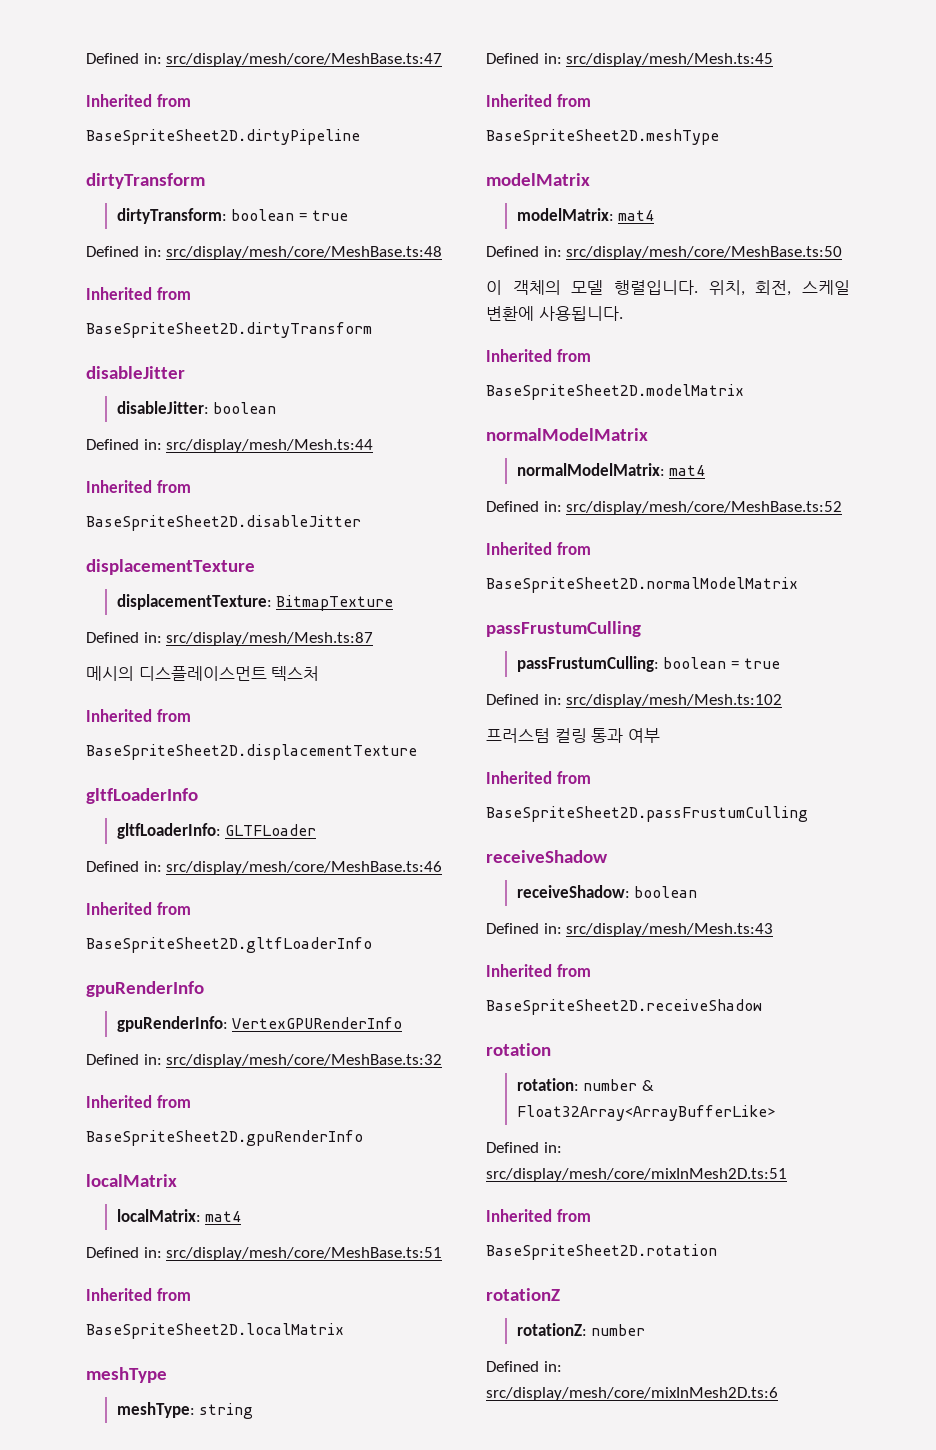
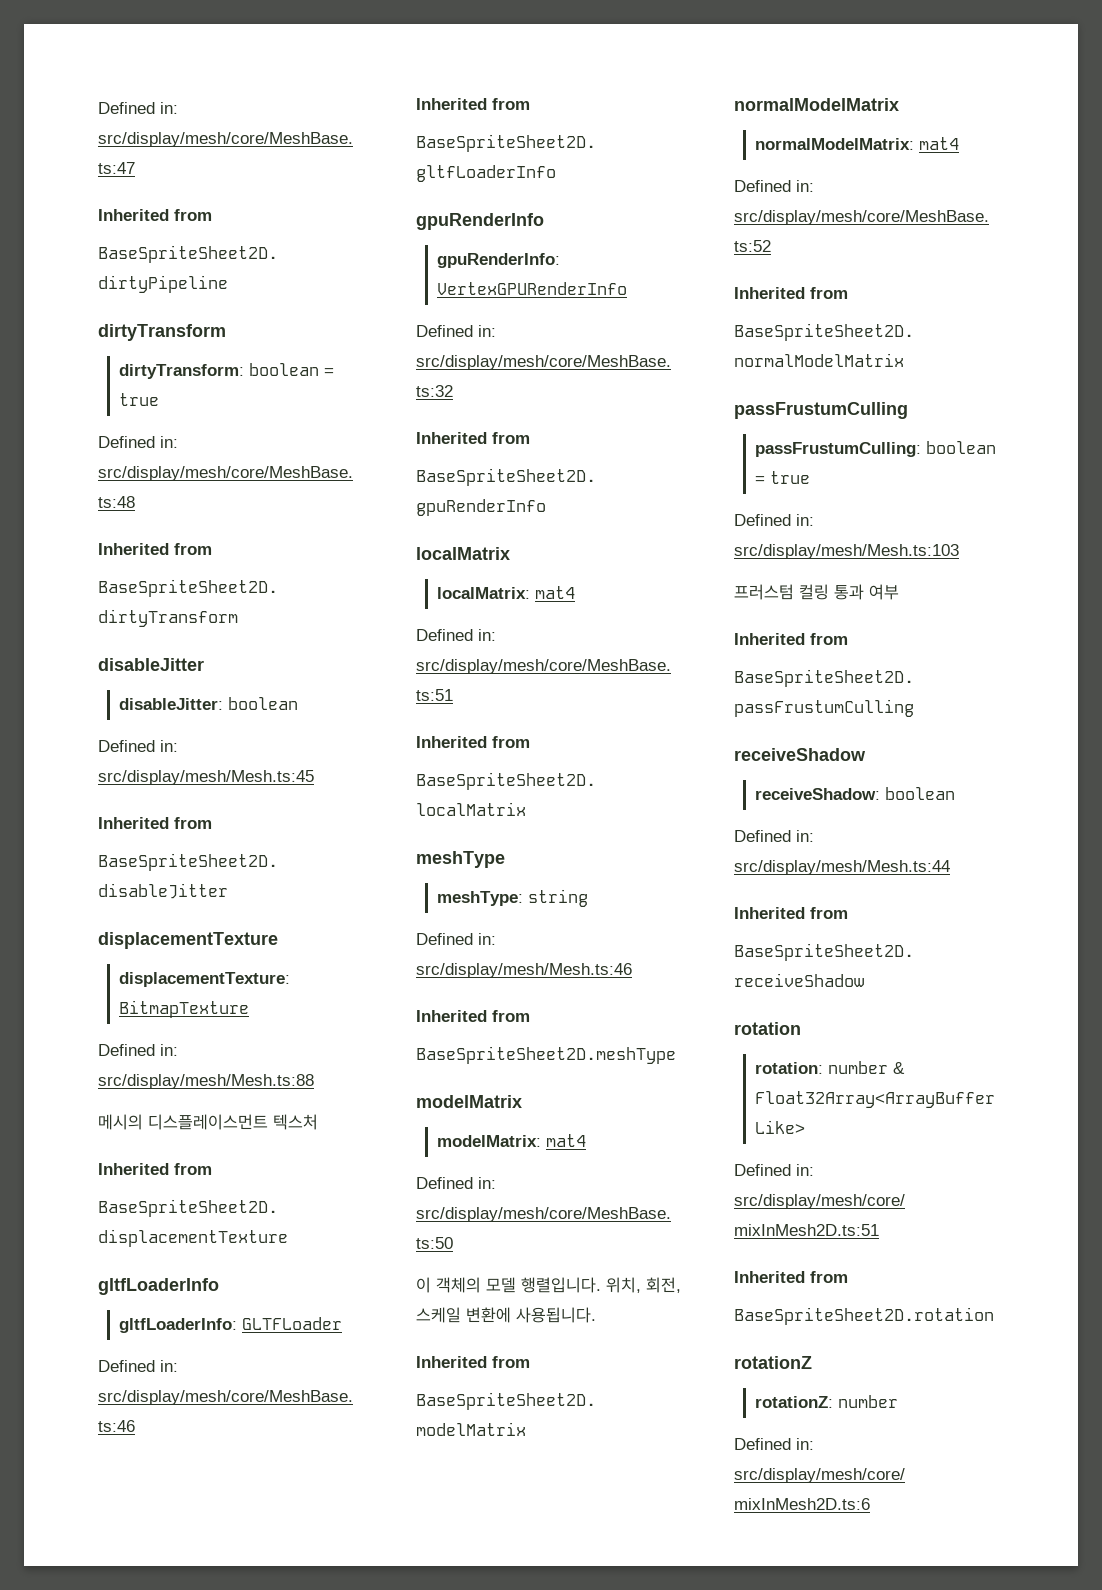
[166,439,374,453] src/display/mesh/Mesh.ts:44 -> [98,770,314,785] src/display/mesh/Mesh.ts:45
[166,632,374,646] src/display/mesh/Mesh.ts:87 -> [98,1074,314,1089] src/display/mesh/Mesh.ts:88
[566,53,774,67] src/display/mesh/Mesh.ts:45 -> [416,963,632,978] src/display/mesh/Mesh.ts:46
[566,694,783,708] src/display/mesh/Mesh.ts:102 -> [734,544,959,559] src/display/mesh/Mesh.ts:103
[566,923,774,937] src/display/mesh/Mesh.ts:43 -> [734,860,950,875] src/display/mesh/Mesh.ts:44

